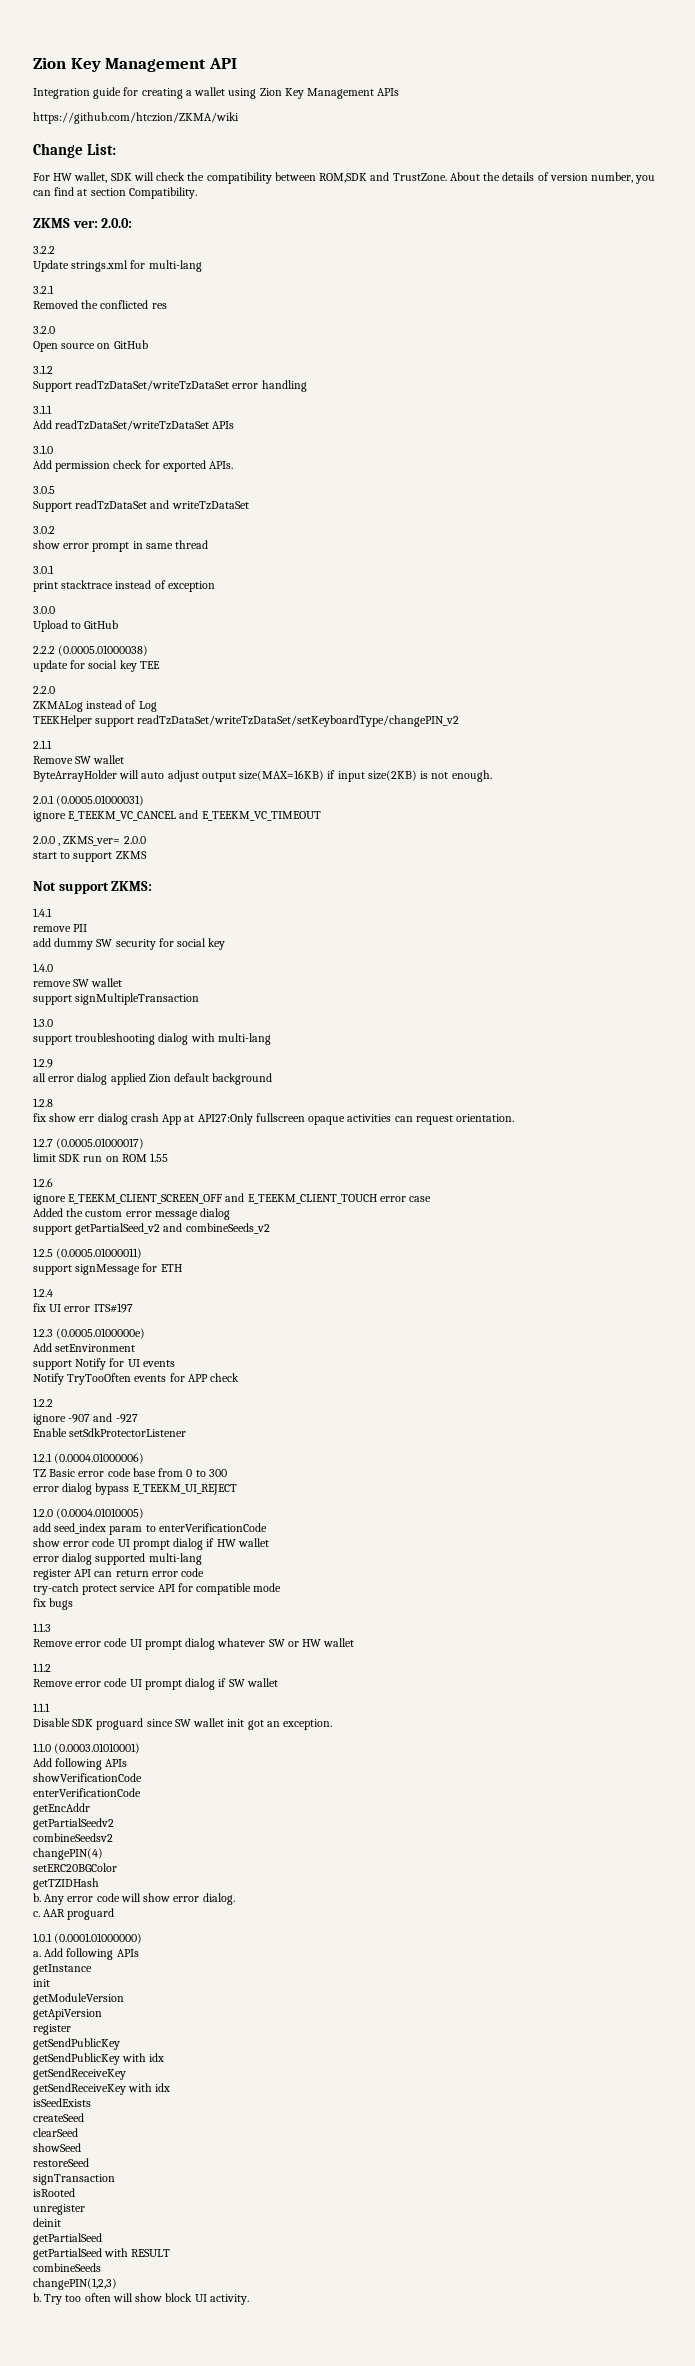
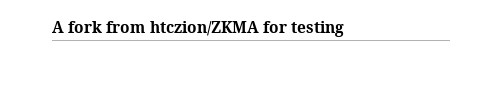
[33,57,237,72] [33,87,400,99] [33,112,239,124] [33,143,117,158] [33,172,656,184] [33,187,197,199] [33,218,133,228] [33,246,55,254] [33,260,202,272] [33,285,54,294] [33,300,167,309] [33,326,55,334] [33,340,148,352] [33,365,53,374] [33,380,307,392] [33,405,52,414] [33,420,235,431] [33,445,53,454] [33,460,234,472] [33,486,55,494] [33,500,249,512] [33,526,55,534] [33,540,209,552] [33,565,54,574] [33,580,215,592] [33,606,55,614] [33,620,119,632] [33,645,149,656] [33,660,160,672] [33,686,55,694] [33,700,157,712] [33,715,460,727] [33,740,52,749] [33,755,125,764] [33,770,492,782] [33,795,145,806] [33,810,321,822] [33,836,146,846] [33,851,147,862] [33,881,153,894] [33,908,52,917] [33,924,88,932] [33,938,226,950] [33,963,53,972] [33,978,123,987] [33,993,200,1005] [33,1018,53,1027] [33,1033,271,1045] [33,1058,53,1068] [33,1073,273,1085] [33,1098,53,1107] [33,1113,515,1125] [33,1138,145,1149] [33,1153,169,1162] [33,1178,53,1187] [33,1193,432,1205] [33,1208,231,1220] [33,1223,270,1235] [33,1248,143,1259] [33,1263,182,1275] [33,1288,53,1297] [33,1303,133,1313] [33,1328,146,1339] [33,1343,136,1352] [33,1358,175,1370] [33,1373,240,1385] [33,1398,53,1407] [33,1413,138,1425] [33,1428,187,1437] [33,1453,145,1464] [33,1468,227,1477] [33,1483,237,1495] [33,1508,145,1519] [33,1523,267,1535] [33,1538,269,1550] [33,1553,202,1565] [33,1568,205,1580] [33,1583,282,1595] [33,1598,74,1610] [33,1623,51,1632] [33,1638,355,1650] [33,1663,51,1672] [33,1678,278,1690] [33,1703,50,1712] [33,1718,333,1730] [33,1743,141,1754] [33,1758,128,1770] [33,1773,142,1782] [33,1788,141,1797] [33,1803,90,1815] [33,1818,114,1830] [33,1833,113,1842] [33,1848,103,1860] [33,1863,117,1872] [33,1878,99,1890] [33,1893,235,1905] [33,1908,115,1920] [33,1933,143,1944] [33,1948,139,1960] [33,1964,92,1975] [33,1979,50,1987] [33,1993,124,2005] [33,2009,102,2020] [33,2024,71,2035] [33,2038,120,2050] [33,2053,165,2065] [33,2068,126,2080] [33,2083,171,2095] [33,2098,91,2107] [33,2113,84,2122] [33,2128,78,2137] [33,2143,81,2152] [33,2158,89,2167] [33,2174,115,2185] [33,2188,75,2197] [33,2204,85,2215] [33,2218,61,2227] [33,2233,102,2245] [33,2248,171,2260] [33,2263,101,2272] [33,2278,117,2290] [33,2293,249,2305] Zion Key Management API // Integration guide for creating a wallet using Zion Key Management APIs // https://github.com/htczion/ZKMA/wiki // Change List: // For HW wallet, SDK will check the compatibility between ROM,SDK and TrustZone. About the details of version number, you can find at section Compatibility. // ZKMS ver: 2.0.0: // 3.2.2 // Update strings.xml for multi-lang // 3.2.1 // Removed the conflicted res // 3.2.0 // Open source on GitHub // 3.1.2 // Support readTzDataSet/writeTzDataSet error handling // 3.1.1 // Add readTzDataSet/writeTzDataSet APIs // 3.1.0 // Add permission check for exported APIs. // 3.0.5 // Support readTzDataSet and writeTzDataSet // 3.0.2 // show error prompt in same thread // 3.0.1 // print stacktrace instead of exception // 3.0.0 // Upload to GitHub // 2.2.2 (0.0005.01000038) // update for social key TEE // 2.2.0 // ZKMALog instead of Log // TEEKHelper support readTzDataSet/writeTzDataSet/setKeyboardType/changePIN_v2 // 2.1.1 // Remove SW wallet // ByteArrayHolder will auto adjust output size(MAX=16KB) if input size(2KB) is not enough. // 2.0.1 (0.0005.01000031) // ignore E_TEEKM_VC_CANCEL and E_TEEKM_VC_TIMEOUT // 2.0.0 , ZKMS_ver= 2.0.0 // start to support ZKMS // Not support ZKMS: // 1.4.1 // remove PII // add dummy SW security for social key // 1.4.0 // remove SW wallet // support signMultipleTransaction // 1.3.0 // support troubleshooting dialog with multi-lang // 1.2.9 // all error dialog applied Zion default background // 1.2.8 // fix show err dialog crash App at API27:Only fullscreen opaque activities can request orientation. // 1.2.7 (0.0005.01000017) // limit SDK run on ROM 1.55 // 1.2.6 // ignore E_TEEKM_CLIENT_SCREEN_OFF and E_TEEKM_CLIENT_TOUCH error case // Added the custom error message dialog // support getPartialSeed_v2 and combineSeeds_v2 // 1.2.5 (0.0005.01000011) // support signMessage for ETH // 1.2.4 // fix UI error ITS#197 // 1.2.3 (0.0005.0100000e) // Add setEnvironment // support Notify for UI events // Notify TryTooOften events for APP check // 1.2.2 // ignore -907 and -927 // Enable setSdkProtectorListener // 1.2.1 (0.0004.01000006) // TZ Basic error code base from 0 to 300 // error dialog bypass E_TEEKM_UI_REJECT // 1.2.0 (0.0004.01010005) // add seed_index param to enterVerificationCode // show error code UI prompt dialog if HW wallet // error dialog supported multi-lang // register API can return error code // try-catch protect service API for compatible mode // fix bugs // 1.1.3 // Remove error code UI prompt dialog whatever SW or HW wallet // 1.1.2 // Remove error code UI prompt dialog if SW wallet // 1.1.1 // Disable SDK proguard since SW wallet init got an exception. // 1.1.0 (0.0003.01010001) // Add following APIs // showVerificationCode // enterVerificationCode // getEncAddr // getPartialSeedv2 // combineSeedsv2 // changePIN(4) // setERC20BGColor // getTZIDHash // b. Any error code will show error dialog. // c. AAR proguard // 1.0.1 (0.0001.01000000) // a. Add following APIs // getInstance // init // getModuleVersion // getApiVersion // register // getSendPublicKey // getSendPublicKey with idx // getSendReceiveKey // getSendReceiveKey with idx // isSeedExists // createSeed // clearSeed // showSeed // restoreSeed // signTransaction // isRooted // unregister // deinit // getPartialSeed // getPartialSeed with RESULT // combineSeeds // changePIN(1,2,3) // b. Try too often will show block UI activity. -> [52,21,344,37] A fork from htczion/ZKMA for testing

